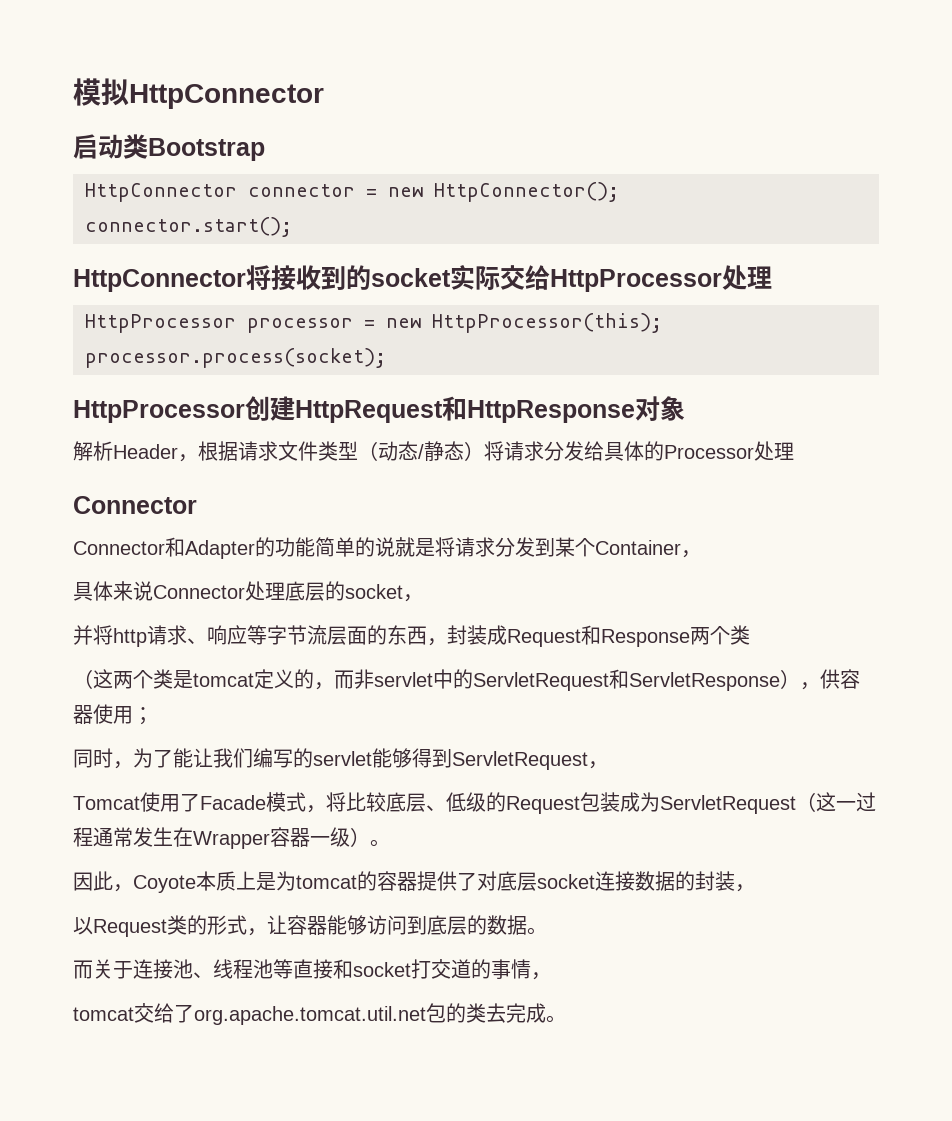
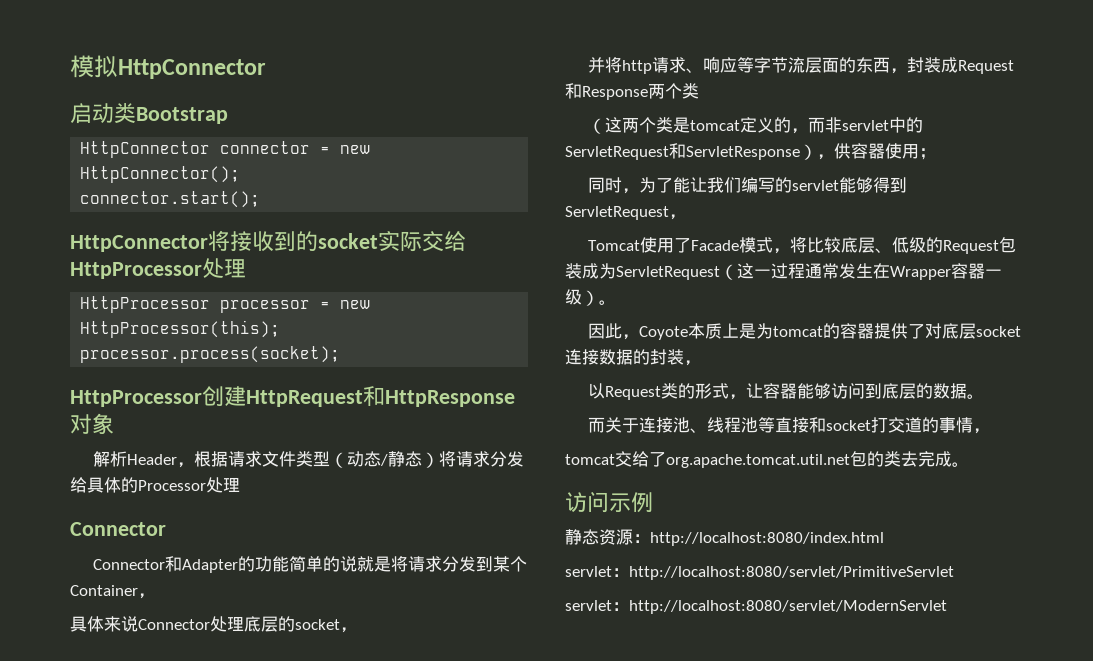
(566, 1019) none -> [565,491,653,513] [565,529,884,546] [565,566,954,580] [565,600,947,614] // 访问示例 // 静态资源：http://localhost:8080/index.html // servlet：http://localhost:8080/servlet/PrimitiveServlet // servlet：http://localhost:8080/servlet/ModernServlet

